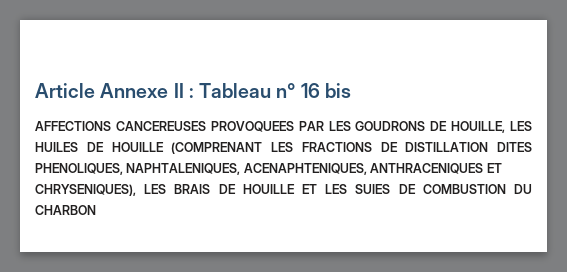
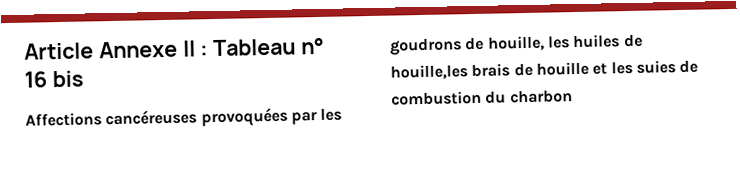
[35,121,532,133] [35,142,532,154] [35,163,502,175] [35,184,532,196] [35,205,96,215] AFFECTIONS CANCEREUSES PROVOQUEES PAR LES GOUDRONS DE HOUILLE, LES HUILES DE HOUILLE (COMPRENANT LES FRACTIONS DE DISTILLATION DITES PHENOLIQUES, NAPHTALENIQUES, ACENAPHTENIQUES, ANTHRACENIQUES ET CHRYSENIQUES), LES BRAIS DE HOUILLE ET LES SUIES DE COMBUSTION DU CHARBON -> [25,107,343,128] [390,34,643,56] [390,60,699,81] [391,90,573,106] Affections cancéreuses provoquées par les goudrons de houille, les huiles de houille,les brais de houille et les suies de combustion du charbon

